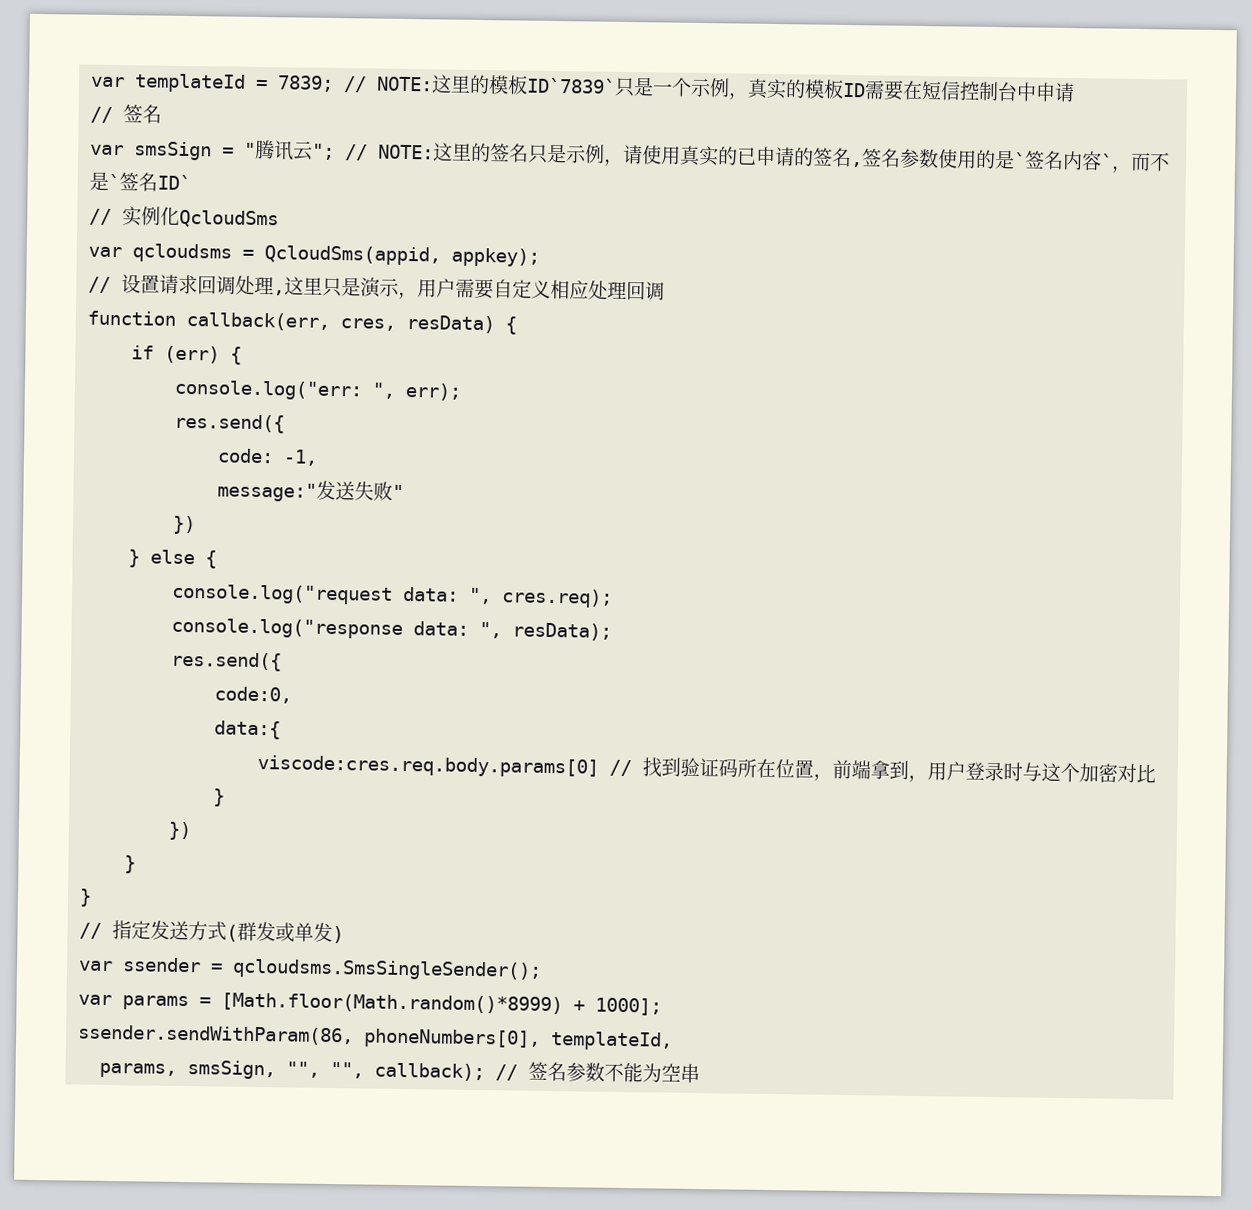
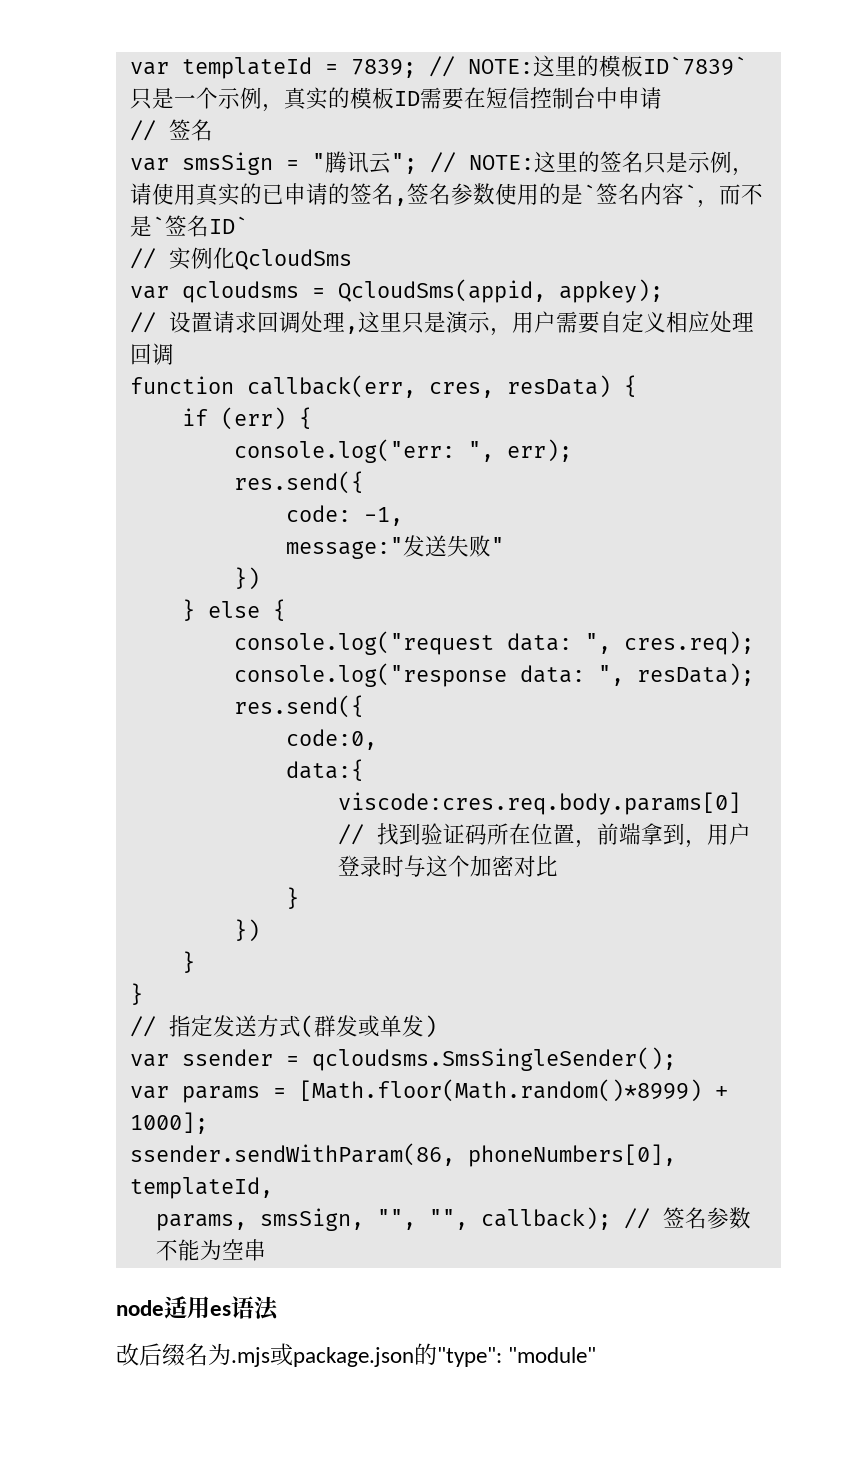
(701, 1073) none -> [116,1296,279,1321] [116,1343,597,1367] // node适用es语法 // 改后缀名为.mjs或package.json的"type": "module"

